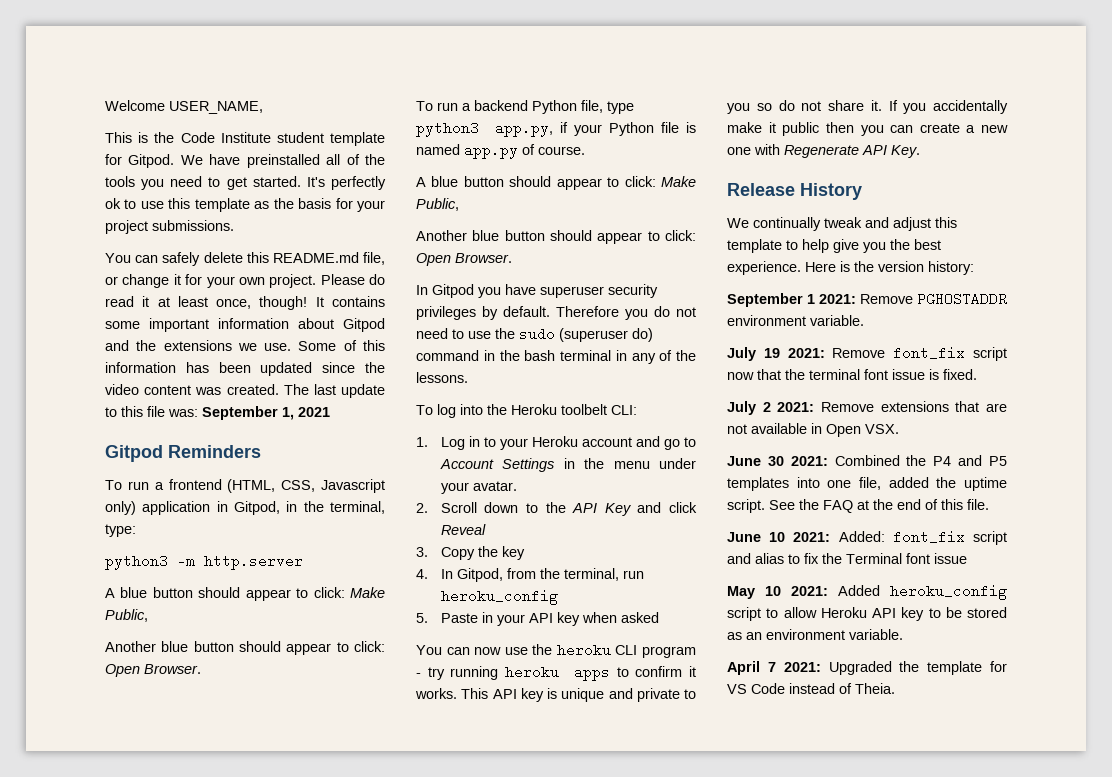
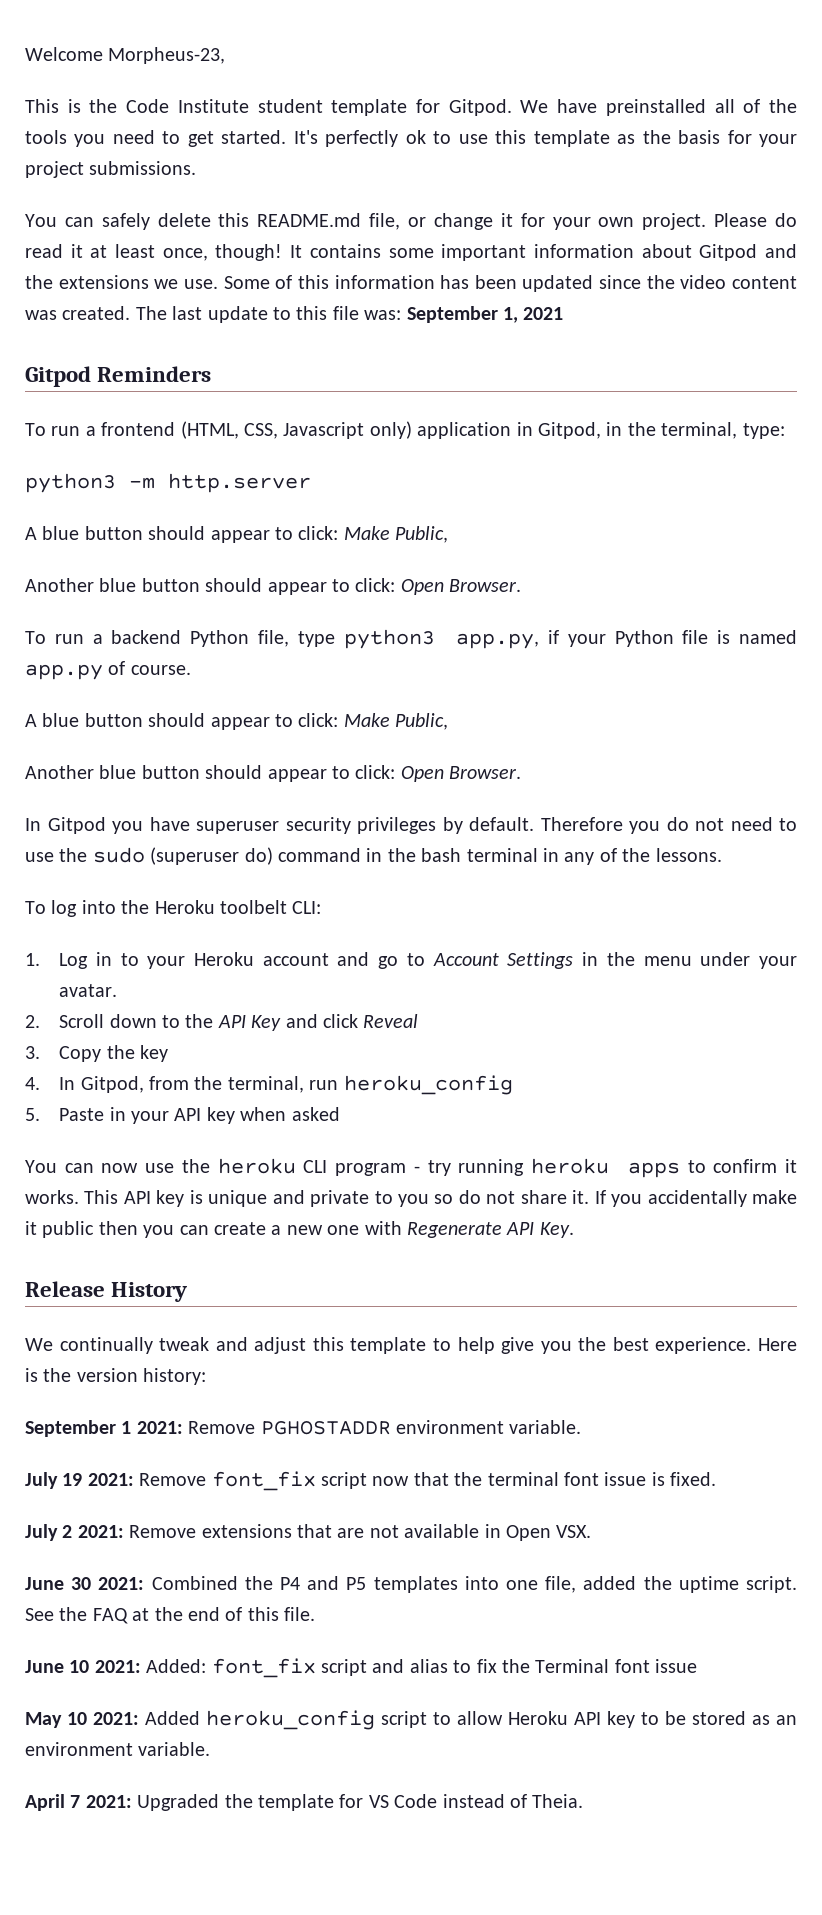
[169,101,263,114] USER_NAME, -> [108,47,226,64] Morpheus-23,

